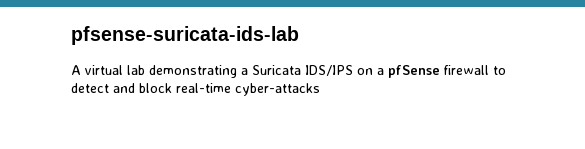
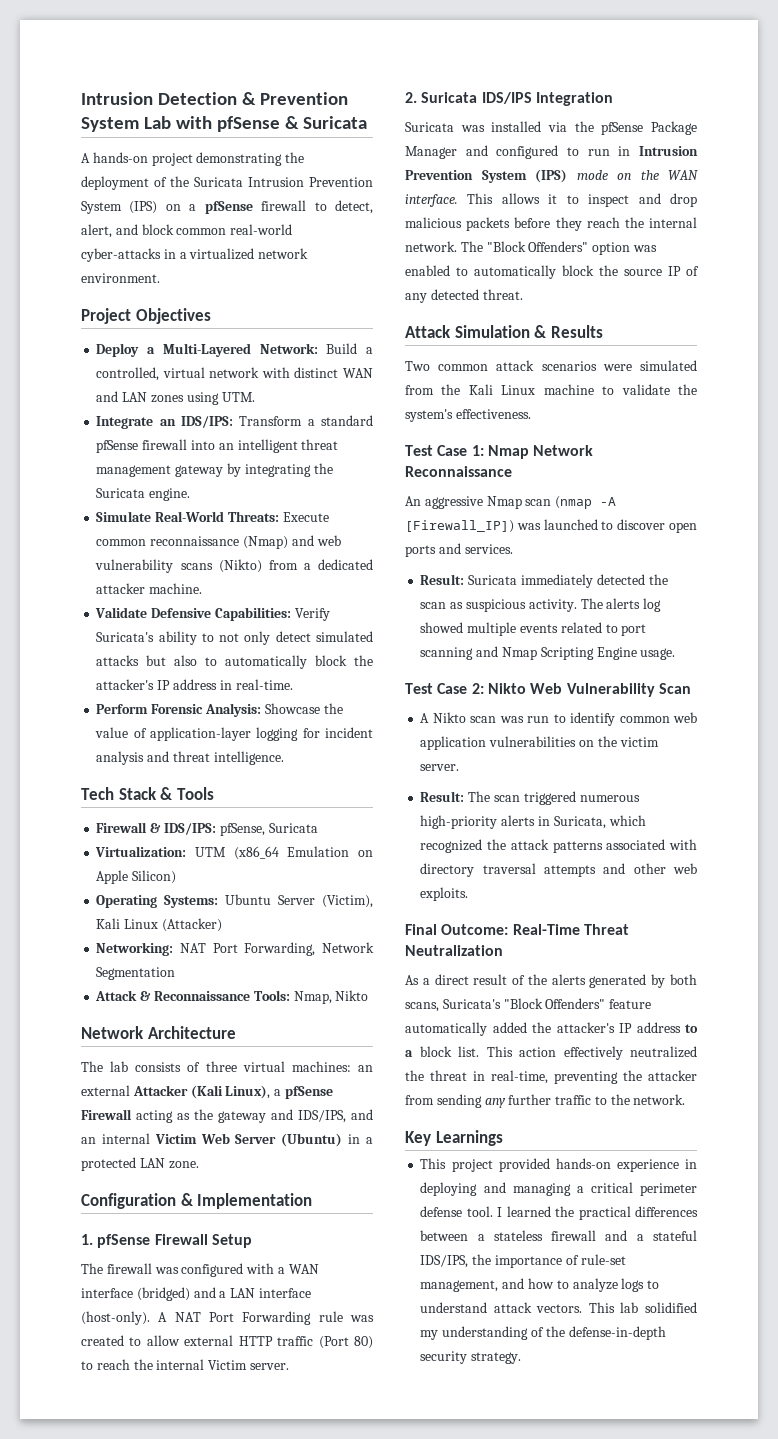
[71,26,299,45] [71,65,353,78] pfsense-suricata-ids-lab // A virtual lab demonstrating a Suricata IDS/IPS -> [81,92,348,105] [81,116,367,132] [81,152,305,166] [81,176,373,190] [81,201,158,214] Intrusion Detection & Prevention System Lab with pfSense & Suricata // A hands-on project demonstrating the deployment of the Suricata Intrusion Prevention System (IPS)
[71,83,320,96] detect and block real-time cyber-attacks -> [334,200,373,214] [81,224,293,238] [81,248,309,262] [81,273,160,283] [81,308,211,324] [96,343,373,357] [96,367,373,381] [96,391,255,405] [96,415,374,429] [96,439,339,453] [96,463,333,477] [96,488,191,501] [96,511,329,522] [96,535,341,549] [95,559,373,573] [96,583,203,594] [95,607,330,621] [96,631,374,645] [96,655,374,669] [96,679,293,690] [96,703,343,717] [95,727,374,741] [96,751,284,765] [81,787,214,800] [96,822,318,836] [95,846,373,860] [96,870,177,884] [96,894,373,908] [96,918,222,932] [96,942,374,956] [96,967,176,980] [95,990,369,1004] [81,1026,236,1039] [81,1061,373,1072] [81,1085,333,1099] [81,1109,373,1123] [81,1133,373,1147] [81,1157,199,1171] [81,1193,313,1209] [81,1234,252,1248] [81,1263,319,1277] [81,1287,311,1301] [81,1311,374,1325] [81,1335,373,1349] [81,1359,289,1370] [405,92,613,106] [405,121,697,135] [405,145,698,159] [405,169,698,183] [405,193,697,207] [405,217,697,231] [405,241,657,255] [405,265,699,279] [405,289,523,303] [405,325,603,338] [405,360,697,371] [405,384,697,395] [405,409,531,422] [405,445,594,459] [405,466,512,477] [405,496,617,509] [405,519,697,533] [405,543,513,557] [420,574,668,588] [420,598,662,612] [420,622,647,636] [420,646,676,660] [405,683,691,697] [420,712,697,726] [420,736,659,750] [420,764,460,771] [420,791,640,805] [420,815,646,829] [420,839,697,853] [420,863,697,877] [420,887,469,901] [405,924,629,935] [405,945,503,956] [405,974,697,988] [405,998,652,1012] [405,1022,698,1036] [405,1046,697,1060] [405,1070,697,1084] [405,1094,686,1108] [405,1130,503,1146] [420,1158,697,1172] [420,1182,697,1196] [420,1206,698,1220] [420,1230,697,1241] [420,1254,626,1268] [420,1278,660,1292] [420,1302,697,1313] [420,1326,666,1340] [420,1351,522,1364] detect, alert, and block common real-world cyber-attacks in a virtualized network environment. // Project Objectives // Deploy a Multi-Layered Network: Build a controlled, virtual network with distinct WAN and LAN zones using UTM. // Integrate an IDS/IPS: Transform a standard pfSense firewall into an intelligent threat management gateway by integrating the Suricata engine. // Simulate Real-World Threats: Execute common reconnaissance (Nmap) and web vulnerability scans (Nikto) from a dedicated attacker machine. // Validate Defensive Capabilities: Verify Suricata's ability to not only detect simulated attacks but also to automatically block the attacker's IP address in real-time. // Perform Forensic Analysis: Showcase the value of application-layer logging for incident analysis and threat intelligence. // Tech Stack & Tools // Firewall & IDS/IPS: pfSense, Suricata // Virtualization: UTM (x86_64 Emulation on Apple Silicon) // Operating Systems: Ubuntu Server (Victim), Kali Linux (Attacker) // Networking: NAT Port Forwarding, Network Segmentation // Attack & Reconnaissance Tools: Nmap, Nikto // Network Architecture // The lab consists of three virtual machines: an external Attacker (Kali Linux), a pfSense Firewall acting as the gateway and IDS/IPS, and an internal Victim Web Server (Ubuntu) in a protected LAN zone. // Configuration & Implementation // 1. pfSense Firewall Setup // The firewall was configured with a WAN interface (bridged) and a LAN interface (host-only). A NAT Port Forwarding rule was created to allow external HTTP traffic (Port 80) to reach the internal Victim server. // 2. Suricata IDS/IPS Integration // Suricata was installed via the pfSense Package Manager and configured to run in Intrusion Prevention System (IPS) mode on the WAN interface. This allows it to inspect and drop malicious packets before they reach the internal network. The "Block Offenders" option was enabled to automatically block the source IP of any detected threat. // Attack Simulation & Results // Two common attack scenarios were simulated from the Kali Linux machine to validate the system's effectiveness. // Test Case 1: Nmap Network Reconnaissance // An aggressive Nmap scan (nmap -A [Firewall_IP]) was launched to discover open ports and services. // Result: Suricata immediately detected the scan as suspicious activity. The alerts log showed multiple events related to port scanning and Nmap Scripting Engine usage. // Test Case 2: Nikto Web Vulnerability Scan // A Nikto scan was run to identify common web application vulnerabilities on the victim server. // Result: The scan triggered numerous high-priority alerts in Suricata, which recognized the attack patterns associated with directory traversal attempts and other web exploits. // Final Outcome: Real-Time Threat Neutralization // As a direct result of the alerts generated by both scans, Suricata's "Block Offenders" feature automatically added the attacker's IP address to a block list. This action effectively neutralized the threat in real-time, preventing the attacker from sending any further traffic to the network. // Key Learnings // This project provided hands-on experience in deploying and managing a critical perimeter defense tool. I learned the practical differences between a stateless firewall and a stateful IDS/IPS, the importance of rule-set management, and how to analyze logs to understand attack vectors. This lab solidified my understanding of the defense-in-depth security strategy.

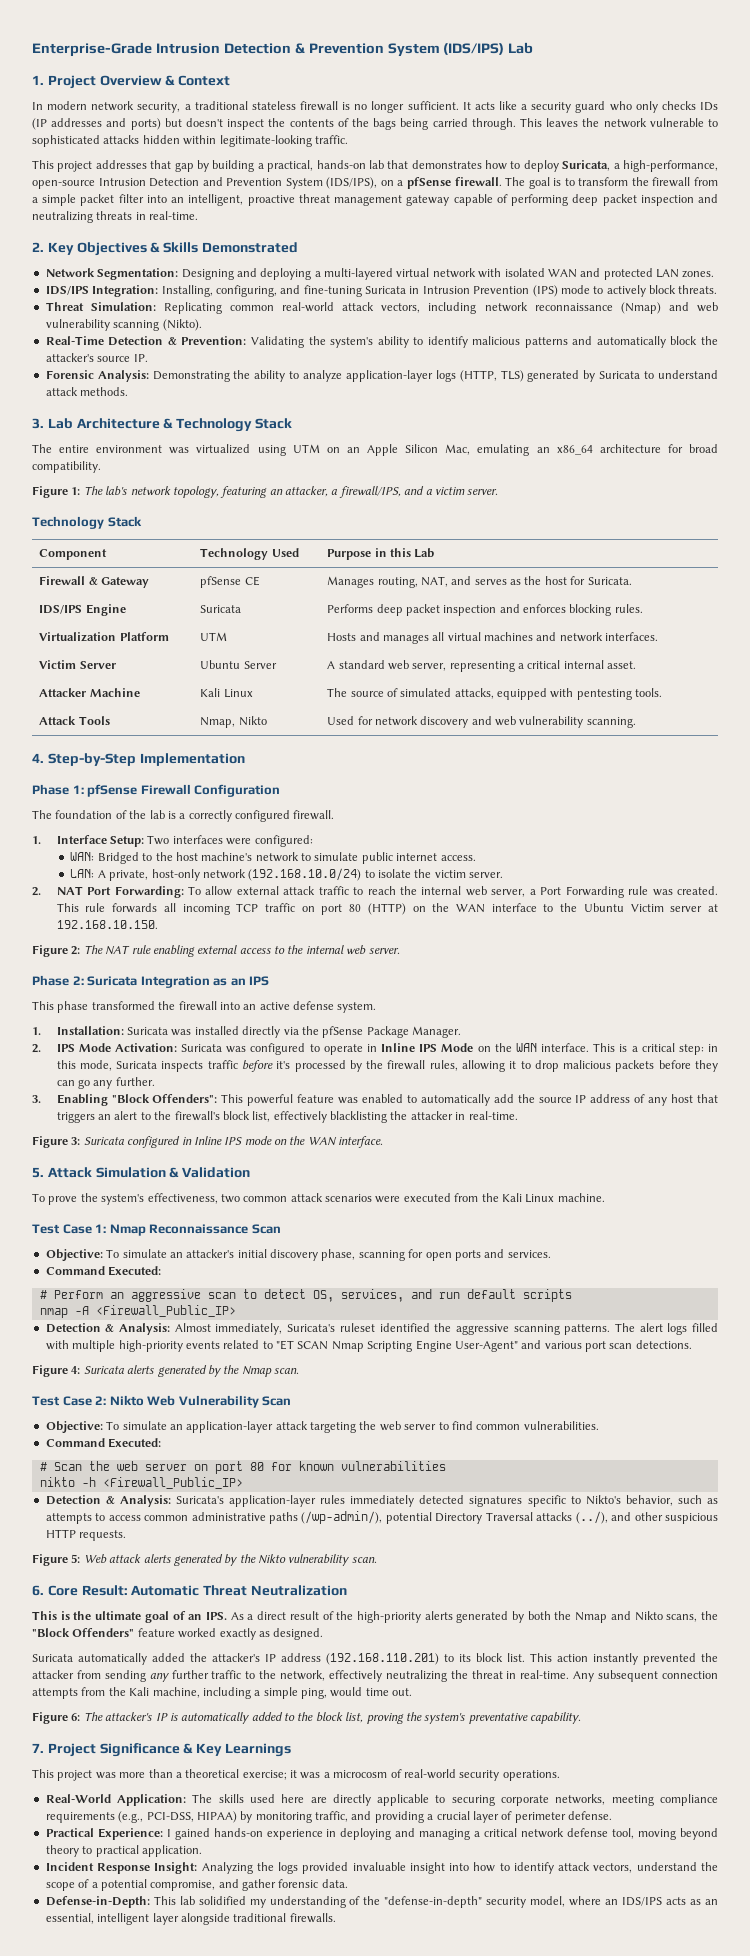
(81, 98) none -> [32,42,152,57] Enterprise-Grade
[143,116,367,132] [81,152,305,166] [81,176,373,190] [81,201,158,214] Lab with pfSense & Suricata // A hands-on project demonstrating the deployment of the Suricata Intrusion Prevention System (IPS) -> [443,42,534,55] [32,75,231,89] [32,101,718,113] [32,118,719,130] [32,135,348,147] [32,160,719,172] [32,177,378,189] (IDS/IPS) Lab // 1. Project Overview & Context // In modern network security, a traditional stateless firewall is no longer sufficient. It acts like a security guard who only checks IDs (IP addresses and ports) but doesn't inspect the contents of the bags being carried through. This leaves the network vulnerable to sophisticated attacks hidden within legitimate-looking traffic. // This project addresses that gap by building a practical, hands-on lab that demonstrates how to deploy Suricata, a high-performance, open-source Intrusion Detection and Prevention System (IDS/IPS),
[261,200,373,214] [81,224,293,238] [81,248,309,262] [81,273,160,283] [81,308,211,324] [96,343,373,357] [96,367,160,381] firewall to detect, alert, and block common real-world cyber-attacks in a virtualized network environment. // Project Objectives // Deploy a Multi-Layered Network: Build a controlled, -> [454,177,718,189] [32,194,719,206] [32,211,199,223] [32,242,298,256] [45,268,393,280] firewall. The goal is to transform the firewall from a simple packet filter into an intelligent, proactive threat management gateway capable of performing deep packet inspection and neutralizing threats in real-time. // 2. Key Objectives & Skills Demonstrated // Network Segmentation: Designing and deploying a multi-layered
[294,367,339,378] distinct -> [504,268,545,277] isolated
[122,392,255,405] [96,415,374,429] [96,439,339,453] [96,463,333,477] [96,488,191,501] [96,511,329,522] [96,539,147,546] LAN zones using UTM. // Integrate an IDS/IPS: Transform a standard pfSense firewall into an intelligent threat management gateway by integrating the Suricata engine. // Simulate Real-World Threats: Execute common -> [603,268,715,280] [45,285,718,297] [45,302,528,314] protected LAN zones. // IDS/IPS Integration: Installing, configuring, and fine-tuning Suricata in Intrusion Prevention (IPS) mode to actively block threats. // Threat Simulation: Replicating common real-world attack vectors, including network
[180,559,373,573] [96,583,203,594] [95,607,330,621] [96,631,374,645] [96,655,374,669] [96,679,293,690] [96,703,343,717] [95,727,374,741] [96,751,284,765] [81,787,214,800] [96,822,318,836] [95,846,373,860] [96,870,177,884] [96,894,373,908] [96,918,222,932] [96,942,374,956] [96,967,176,980] [95,990,369,1004] [81,1026,236,1039] [81,1061,373,1072] [81,1085,333,1099] [81,1109,373,1123] [81,1133,373,1147] [81,1157,199,1171] [81,1193,313,1209] [81,1234,252,1248] [81,1263,319,1277] [81,1287,311,1301] [81,1311,374,1325] [81,1335,373,1349] [81,1359,289,1370] [405,92,613,106] scans (Nikto) from a dedicated attacker machine. // Validate Defensive Capabilities: Verify Suricata's ability to not only detect simulated attacks but also to automatically block the attacker's IP address in real-time. // Perform Forensic Analysis: Showcase the value of application-layer logging for incident analysis and threat intelligence. // Tech Stack & Tools // Firewall & IDS/IPS: pfSense, Suricata // Virtualization: UTM (x86_64 Emulation on Apple Silicon) // Operating Systems: Ubuntu Server (Victim), Kali Linux (Attacker) // Networking: NAT Port Forwarding, Network Segmentation // Attack & Reconnaissance Tools: Nmap, Nikto // Network Architecture // The lab consists of three virtual machines: an external Attacker (Kali Linux), a pfSense Firewall acting as the gateway and IDS/IPS, and an internal Victim Web Server (Ubuntu) in a protected LAN zone. // Configuration & Implementation // 1. pfSense Firewall Setup // The firewall was configured with a WAN interface (bridged) and a LAN interface (host-only). A NAT Port Forwarding rule was created to allow external HTTP traffic (Port 80) to reach the internal Victim server. // 2. Suricata IDS/IPS Integration // -> [113,319,202,331] [45,336,718,348] [45,353,148,362] [45,370,718,382] [45,387,129,396] [32,418,292,432] [32,444,719,456] [32,461,101,473] [32,486,499,498] [32,516,142,529] [39,549,108,560] [200,548,299,560] [327,548,435,560] [39,576,149,588] [200,576,260,588] [327,576,632,588] [39,604,126,616] [200,605,242,613] [327,604,643,616] [39,632,169,642] [200,632,228,641] [327,632,659,644] [39,660,116,669] [200,660,277,669] [327,660,637,672] [39,688,140,697] [200,688,253,698] [327,688,663,700] [39,716,110,725] [200,716,267,728] [327,716,636,728] [32,753,245,766] [32,784,281,797] [32,810,335,822] [32,835,313,847] [70,852,476,864] [70,868,504,881] [32,886,719,898] [56,903,718,915] [56,920,158,929] [32,945,400,957] [32,975,270,988] [32,1001,377,1013] [32,1026,124,1035] scanning (Nikto). // Real-Time Detection & Prevention: Validating the system's ability to identify malicious patterns and automatically block the attacker's source IP. // Forensic Analysis: Demonstrating the ability to analyze application-layer logs (HTTP, TLS) generated by Suricata to understand attack methods. // 3. Lab Architecture & Technology Stack // The entire environment was virtualized using UTM on an Apple Silicon Mac, emulating an x86_64 architecture for broad compatibility. // Figure 1: The lab's network topology, featuring an attacker, a firewall/IPS, and a victim server. // Technology Stack // Component | Technology Used | Purpose in this Lab // Firewall & Gateway | pfSense CE | Manages routing, NAT, and serves as the host for Suricata. // IDS/IPS Engine | Suricata | Performs deep packet inspection and enforces blocking rules. // Virtualization Platform | UTM | Hosts and manages all virtual machines and network interfaces. // Victim Server | Ubuntu Server | A standard web server, representing a critical internal asset. // Attacker Machine | Kali Linux | The source of simulated attacks, equipped with pentesting tools. // Attack Tools | Nmap, Nikto | Used for network discovery and web vulnerability scanning. // 4. Step-by-Step Implementation // Phase 1: pfSense Firewall Configuration // The foundation of the lab is a correctly configured firewall. // 1. Interface Setup: Two interfaces were configured: // WAN: Bridged to the host machine's network to simulate public internet access. // LAN: A private, host-only network (192.168.10.0/24) to isolate the victim server. // 2. NAT Port Forwarding: To allow external attack traffic to reach the internal web server, a Port Forwarding rule was created. This rule forwards all incoming TCP traffic on port 80 (HTTP) on the WAN interface to the Ubuntu Victim server at 192.168.10.150. // Figure 2: The NAT rule enabling external access to the internal web server. // Phase 2: Suricata Integration as an IPS // This phase transformed the firewall into an active defense system. // 1. Installation:
(542, 126) none -> [242,1026,281,1038] directly
[405,145,698,159] [405,169,567,183] Manager and configured to run in Intrusion Prevention System (IPS) -> [412,1026,462,1038] [32,1043,718,1055] [56,1060,719,1072] [56,1077,155,1089] [32,1094,718,1106] [56,1111,518,1123] [32,1136,243,1148] Manager. // 2. IPS Mode Activation: Suricata was configured to operate in Inline IPS Mode on the WAN interface. This is a critical step: in this mode, Suricata inspects traffic before it's processed by the firewall rules, allowing it to drop malicious packets before they can go any further. // 3. Enabling "Block Offenders": This powerful feature was enabled to automatically add the source IP address of any host that triggers an alert to the firewall's block list, effectively blacklisting the attacker in real-time. // Figure 3: Suricata configured in Inline IPS
[467,193,697,207] [405,217,697,231] [405,241,657,255] [405,265,699,279] [405,289,523,303] [405,325,603,338] [405,361,430,371] This allows it to inspect and drop malicious packets before they reach the internal network. The "Block Offenders" option was enabled to automatically block the source IP of any detected threat. // Attack Simulation & Results // Two -> [32,1167,251,1178] [32,1193,240,1205] // 5. Attack Simulation & Validation // To prove the system's effectiveness, two
[640,360,697,371] simulated -> [403,1193,451,1202] executed
[543,384,697,395] [405,409,531,422] machine to validate the system's effectiveness. -> [557,1193,605,1202] machine.
[533,445,594,456] [405,466,512,477] [405,496,617,509] [405,519,697,533] [405,543,513,557] [420,574,668,588] [420,598,662,612] [420,622,647,636] [420,646,676,660] Network Reconnaissance // An aggressive Nmap scan (nmap -A [Firewall_IP]) was launched to discover open ports and services. // Result: Suricata immediately detected the scan as suspicious activity. The alerts log showed multiple events related to port scanning and Nmap Scripting Engine usage. -> [149,1224,281,1234] [45,1249,551,1261] [45,1266,162,1276] [39,1289,572,1302] [39,1305,236,1318] [45,1323,718,1335] [45,1340,692,1352] [32,1365,299,1377] Reconnaissance Scan // Objective: To simulate an attacker's initial discovery phase, scanning for open ports and services. // Command Executed: // # Perform an aggressive scan to detect OS, services, and run default scripts // nmap -A <Firewall_Public_IP> // Detection & Analysis: Almost immediately, Suricata's ruleset identified the aggressive scanning patterns. The alert logs filled with multiple high-priority events related to "ET SCAN Nmap Scripting Engine User-Agent" and various port scan detections. // Figure 4: Suricata alerts generated by the Nmap scan.
[420,712,697,726] [420,736,659,750] [420,764,460,771] [420,791,640,805] [420,815,646,829] [420,839,697,853] [420,863,697,877] [420,887,469,901] [405,924,629,935] [405,945,503,956] A Nikto scan was run to identify common web application vulnerabilities on the victim server. // Result: The scan triggered numerous high-priority alerts in Suricata, which recognized the attack patterns associated with directory traversal attempts and other web exploits. // Final Outcome: Real-Time Threat Neutralization // -> [45,1421,599,1433] [45,1438,162,1448] [39,1461,446,1474] [39,1477,243,1489] [45,1495,718,1507] [45,1511,718,1524] [45,1529,127,1541] [32,1554,377,1566] [32,1585,347,1596] [32,1611,227,1623] Objective: To simulate an application-layer attack targeting the web server to find common vulnerabilities. // Command Executed: // # Scan the web server on port 80 for known vulnerabilities // nikto -h <Firewall_Public_IP> // Detection & Analysis: Suricata's application-layer rules immediately detected signatures specific to Nikto's behavior, such as attempts to access common administrative paths (/wp-admin/), potential Directory Traversal attacks (../), and other suspicious HTTP requests. // Figure 5: Web attack alerts generated by the Nikto vulnerability scan. // 6. Core Result: Automatic Threat Neutralization // This is the ultimate goal of an IPS.
(547, 979) none -> [356,1611,421,1623] high-priority
[405,998,652,1012] scans, Suricata's "Block Offenders" feature -> [554,1611,719,1623] [32,1628,324,1640] [32,1654,73,1662] the Nmap and Nikto scans, the "Block Offenders" feature worked exactly as designed. // Suricata
[685,1024,698,1033] [405,1050,413,1057] to a -> [326,1653,471,1665] (192.168.110.201) to its
[563,1046,697,1060] [405,1070,618,1084] effectively neutralized the threat in real-time, preventing -> [593,1653,696,1665] instantly prevented
[633,1094,686,1105] [405,1130,503,1146] [420,1158,550,1172] network. // Key Learnings // This project provided -> [280,1670,718,1682] [32,1687,413,1699] [32,1712,581,1724] [32,1743,291,1757] [32,1769,560,1781] [45,1794,719,1806] [45,1811,612,1823] [45,1828,210,1840] network, effectively neutralizing the threat in real-time. Any subsequent connection attempts from the Kali machine, including a simple ping, would time out. // Figure 6: The attacker's IP is automatically added to the block list, proving the system's preventative capability. // 7. Project Significance & Key Learnings // This project was more than a theoretical exercise; it was a microcosm of real-world security operations. // Real-World Application: The skills used here are directly applicable to securing corporate networks, meeting compliance requirements (e.g., PCI-DSS, HIPAA) by monitoring traffic, and providing a crucial layer of perimeter defense. // Practical Experience: I gained
[640,1183,697,1196] [420,1206,698,1220] [420,1230,697,1241] [420,1254,626,1268] [420,1278,660,1292] [420,1302,583,1313] perimeter defense tool. I learned the practical differences between a stateless firewall and a stateful IDS/IPS, the importance of rule-set management, and how to analyze logs to understand attack vectors. -> [521,1828,718,1840] [45,1845,202,1857] [45,1862,718,1874] [45,1879,348,1891] [45,1896,150,1908] network defense tool, moving beyond theory to practical application. // Incident Response Insight: Analyzing the logs provided invaluable insight into how to identify attack vectors, understand the scope of a potential compromise, and gather forensic data. // Defense-in-Depth:
[568,1326,666,1340] [420,1351,522,1364] defense-in-depth security strategy. -> [384,1896,718,1908] [45,1913,336,1925] "defense-in-depth" security model, where an IDS/IPS acts as an essential, intelligent layer alongside traditional firewalls.

